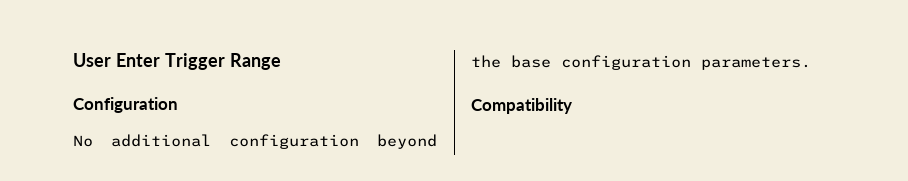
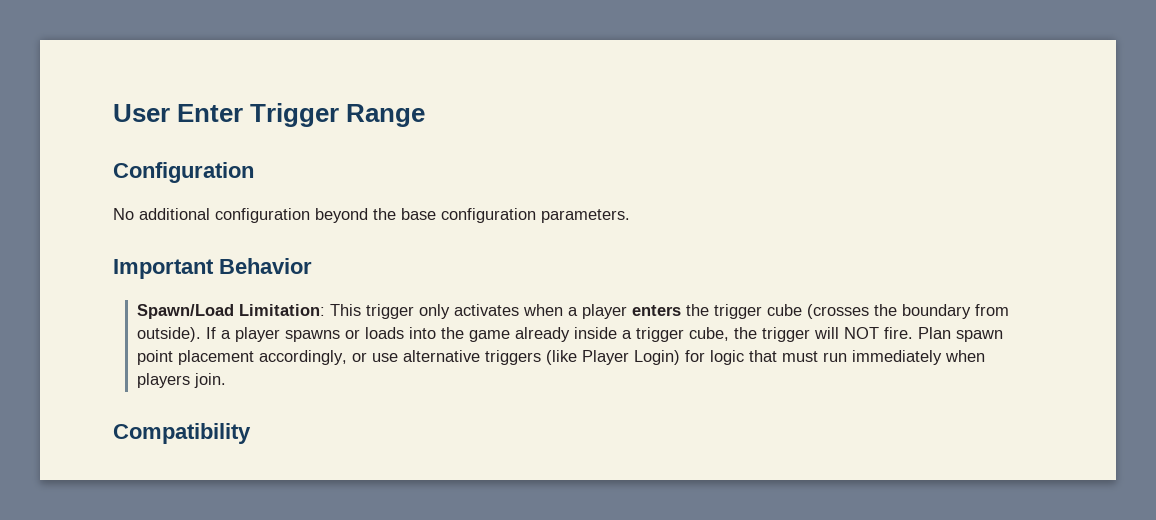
(811, 63) none -> [113,258,312,279] [136,304,1009,319] [136,327,1003,342] [136,350,985,365] [136,373,226,388] // Important Behavior // Spawn/Load Limitation: This trigger only activates when a player enters the trigger cube (crosses the boundary from outside). If a player spawns or loads into the game already inside a trigger cube, the trigger will NOT fire. Plan spawn point placement accordingly, or use alternative triggers (like Player Login) for logic that must run immediately when players join.

